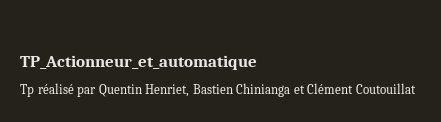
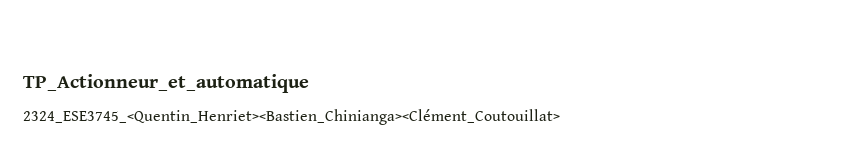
[20,83,416,97] Tp réalisé par Quentin Henriet, Bastien Chinianga et Clément Coutouillat -> [23,109,560,125] 2324_ESE3745_<Quentin_Henriet><Bastien_Chinianga><Clément_Coutouillat>

